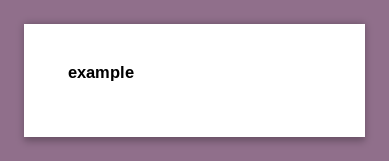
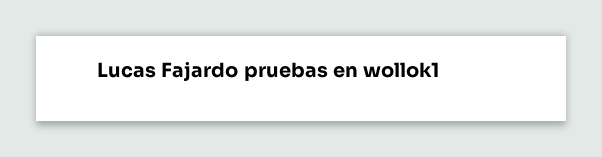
[68,66,134,81] example -> [97,61,440,81] Lucas Fajardo pruebas en wollok1

